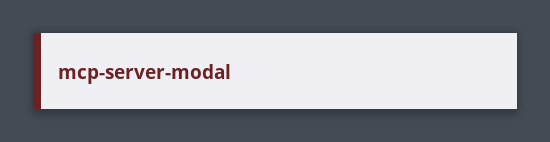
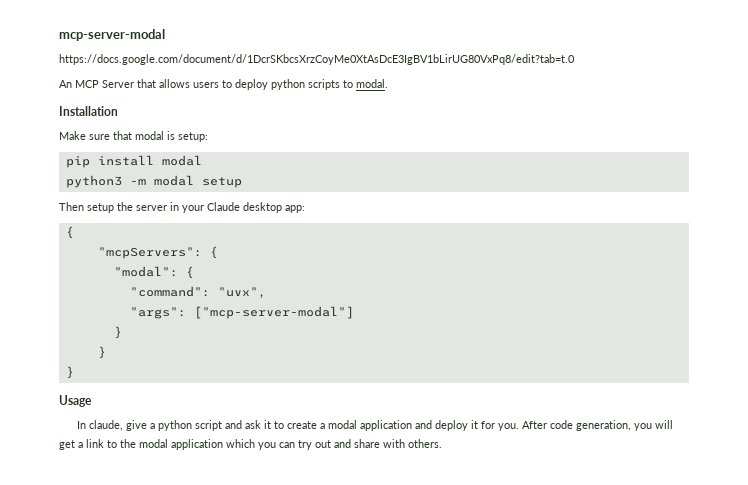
(231, 74) none -> [59,54,575,65] [59,79,388,90] [59,106,118,116] [59,131,208,142] [65,155,202,168] [65,175,242,188] [59,202,305,213] [65,226,74,239] [97,246,218,259] [113,266,194,279] [129,286,266,298] [129,306,354,319] [113,326,122,339] [97,346,106,359] [65,366,74,379] [59,395,92,407] [77,420,674,431] [59,439,442,450] // https://docs.google.com/document/d/1DcrSKbcsXrzCoyMe0XtAsDcE3IgBV1bLirUG80VxPq8/edit?tab=t.0 // An MCP Server that allows users to deploy python scripts to modal. // Installation // Make sure that modal is setup: // pip install modal // python3 -m modal setup // Then setup the server in your Claude desktop app: // { // "mcpServers": { // "modal": { // "command": "uvx", // "args": ["mcp-server-modal"] // } // } // } // Usage // In claude, give a python script and ask it to create a modal application and deploy it for you. After code generation, you will get a link to the modal application which you can try out and share with others.

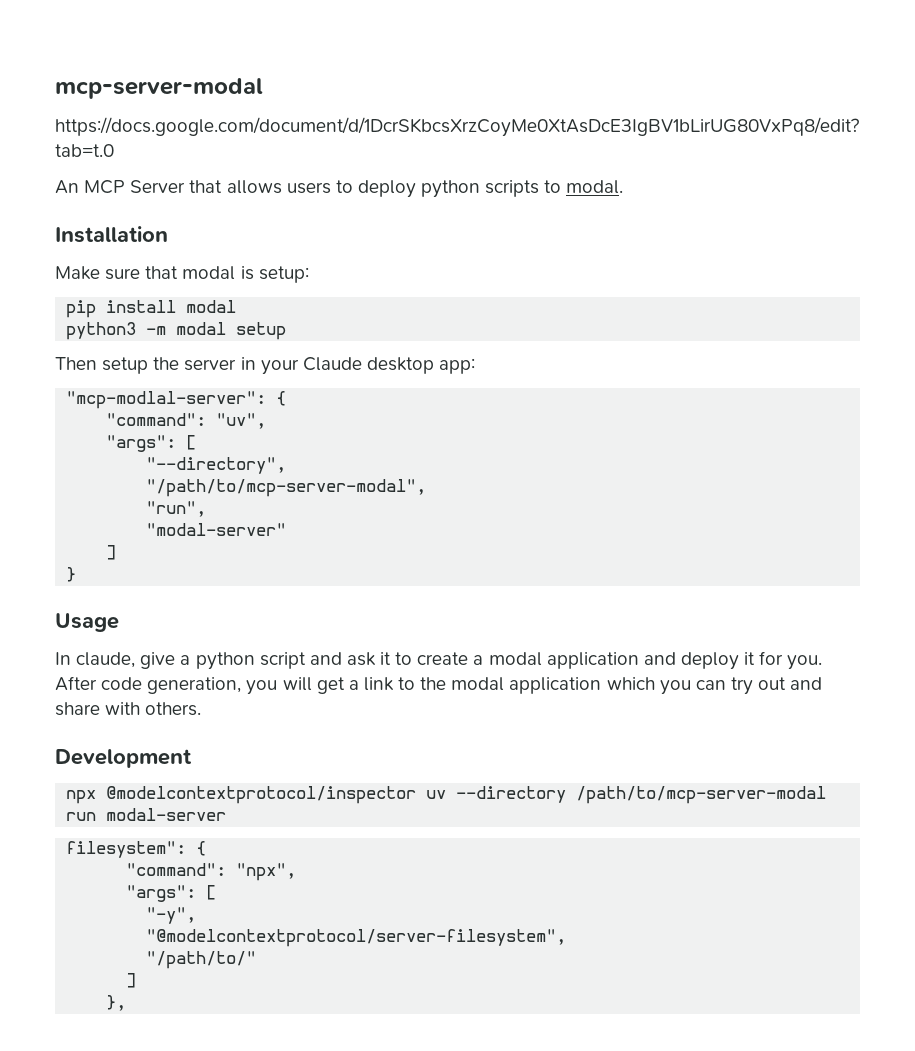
[65,226,74,239] [97,246,218,259] [113,266,194,279] [129,286,266,298] [129,306,354,319] [113,326,122,339] [97,346,106,359] { // "mcpServers": { // "modal": { // "command": "uvx", // "args": ["mcp-server-modal"] // } // } -> [66,391,287,409] [106,413,267,429] [106,435,197,452] [146,457,287,474] [146,479,427,497] [146,501,207,517] [146,523,287,536] [106,545,117,560] "mcp-modlal-server": { // "command": "uv", // "args": [ // "--directory", // "/path/to/mcp-server-modal", // "run", // "modal-server" // ]
(442, 443) none -> [55,749,192,768] [66,786,827,804] [66,808,227,821] [66,841,207,858] [126,863,297,881] [126,885,217,902] [146,907,197,924] [146,929,567,947] [146,951,257,969] [126,973,137,988] [106,995,127,1011] // Development // npx @modelcontextprotocol/inspector uv --directory /path/to/mcp-server-modal run modal-server // filesystem": { // "command": "npx", // "args": [ // "-y", // "@modelcontextprotocol/server-filesystem", // "/path/to/" // ] // },

